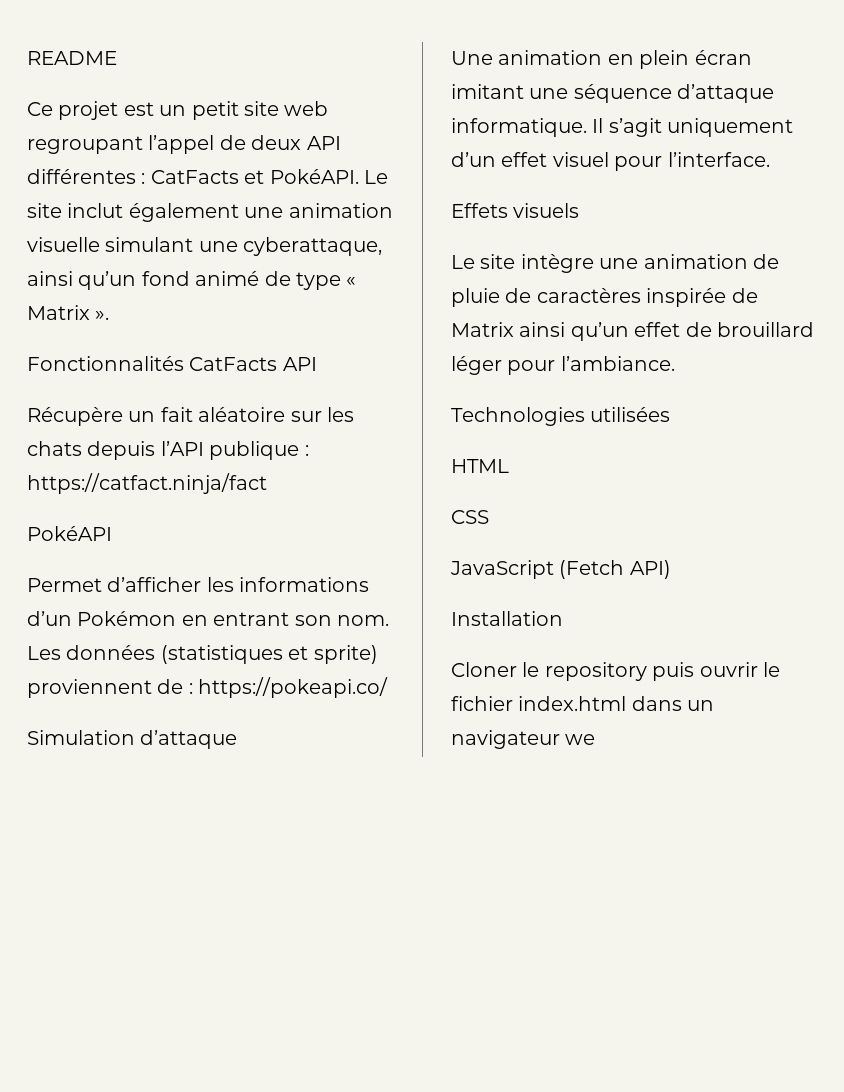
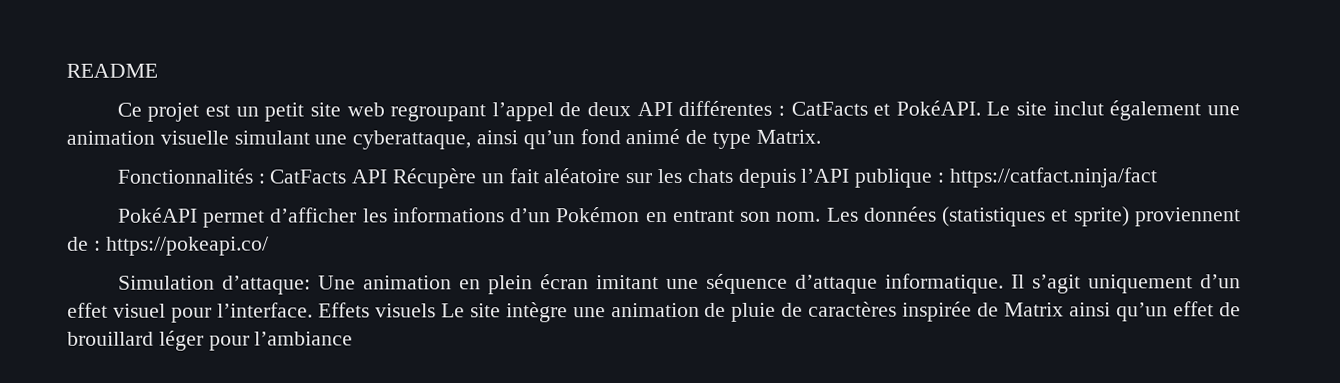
[346,277,357,286] [27,305,110,320] « Matrix ». -> [755,129,821,144] Matrix.
(184, 363) none -> [257,173,265,184] :
(317, 364) // -> (388, 176) none
[27,578,102,592] // Permet -> [203,210,266,228] permet
[140,730,238,749] d’attaque // -> [221,275,311,295] d’attaque:
(770, 159) // -> (313, 310) none
(580, 210) // -> (436, 310) none
[560,356,675,371] [451,407,671,426] [451,459,509,473] [451,510,489,524] [450,560,671,579] [451,611,563,626] [451,662,780,681] [451,696,715,711] [451,730,596,749] l’ambiance. // Technologies utilisées // HTML // CSS // JavaScript (Fetch API) // Installation // Cloner le repository puis ouvrir le fichier index.html dans un navigateur we -> [254,331,354,346] l’ambiance

